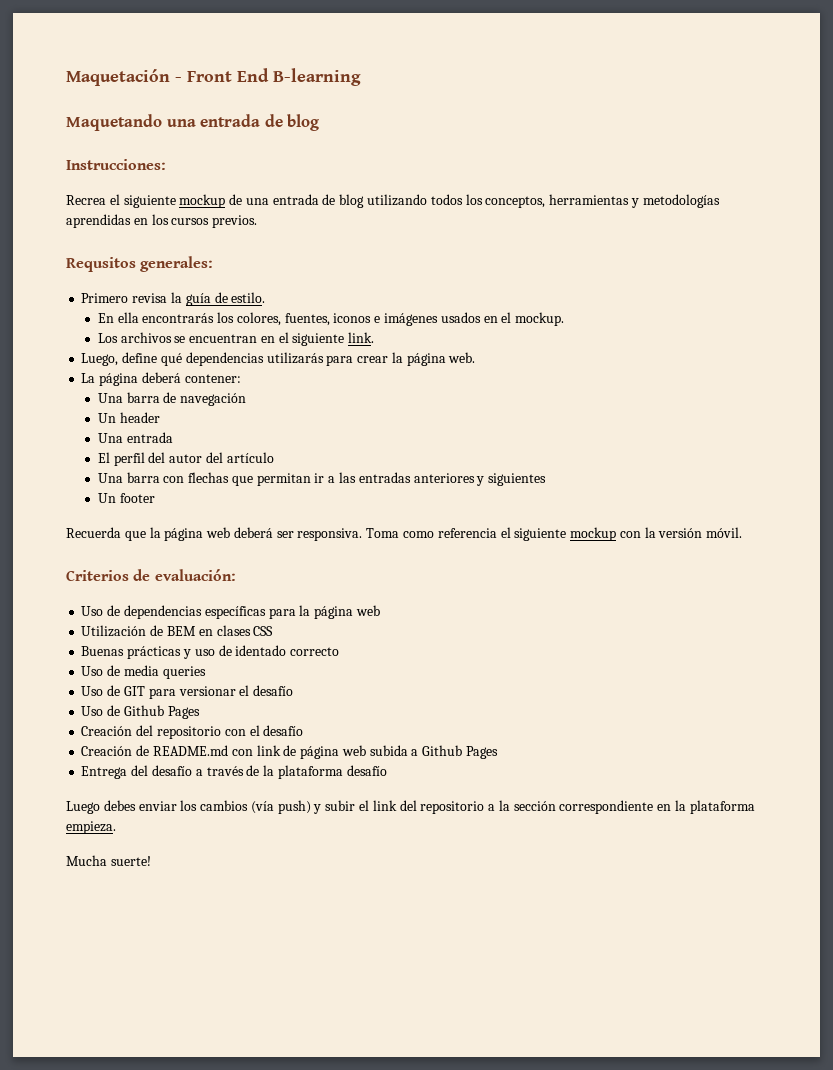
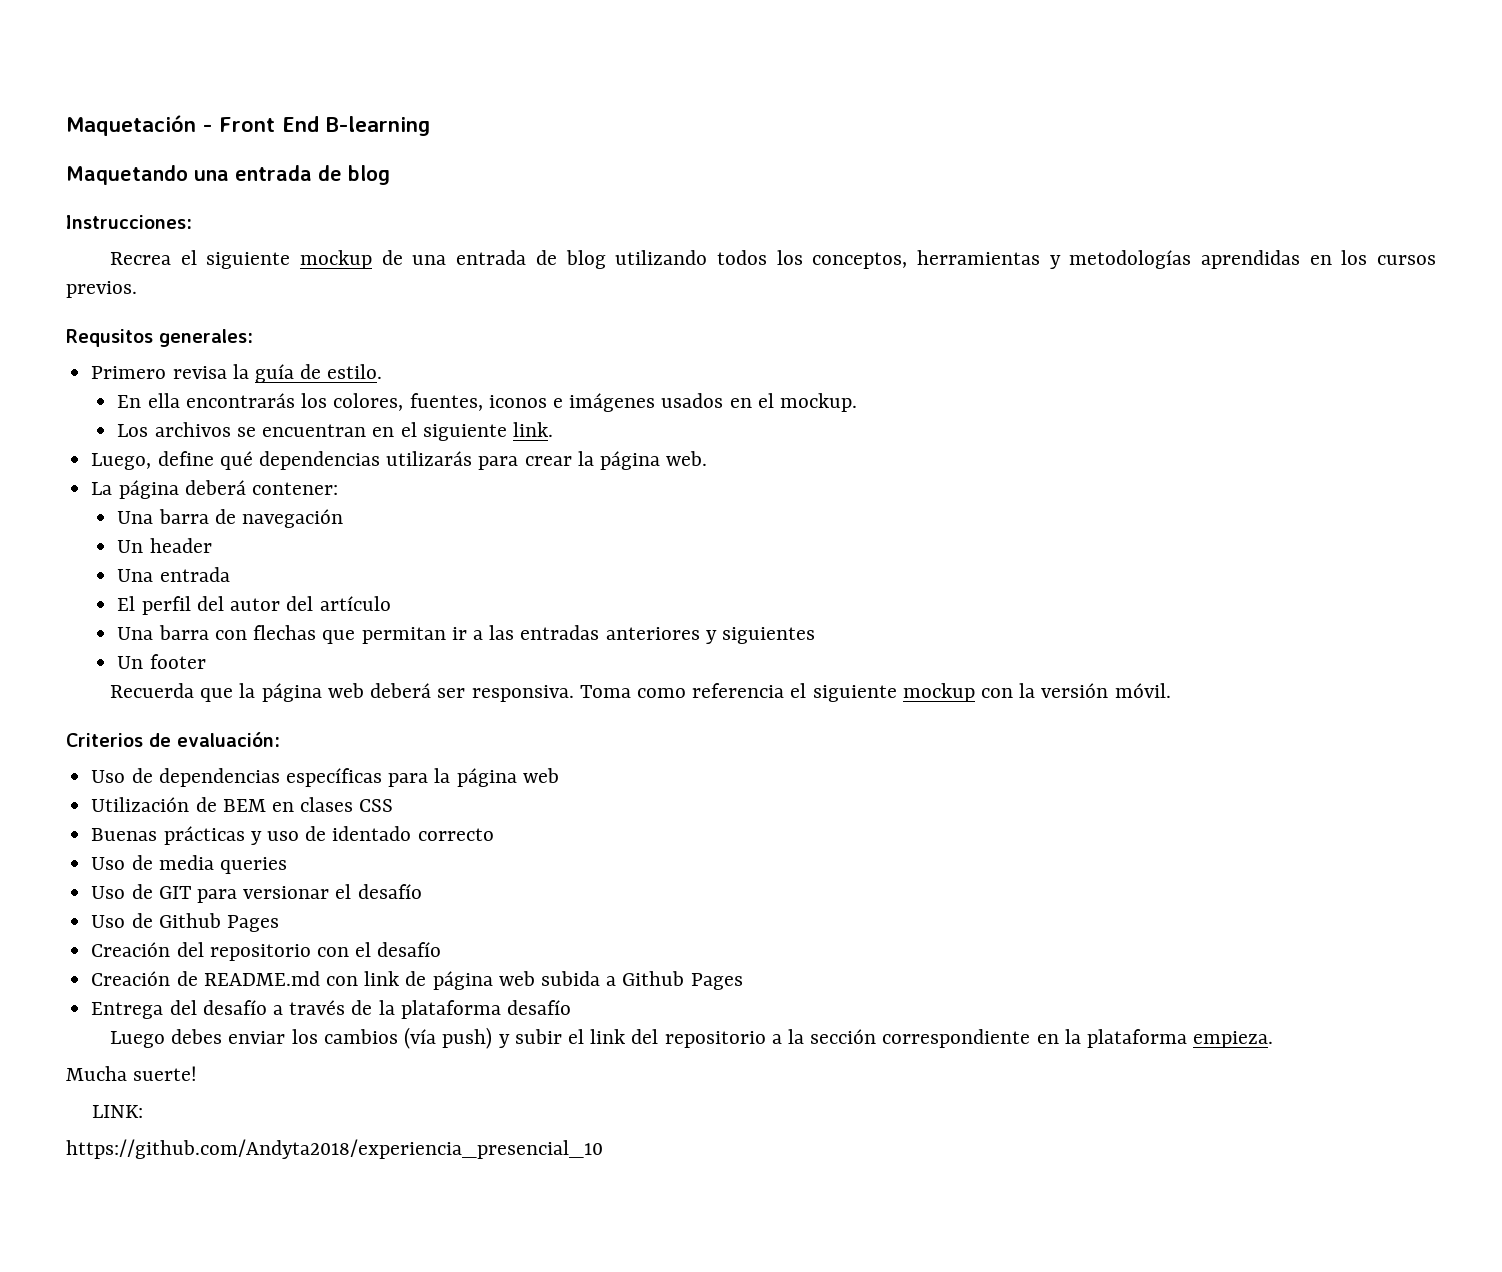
(151, 861) none -> [92,1105,144,1118] [66,1139,603,1159] // LINK: // https://github.com/Andyta2018/experiencia_presencial_10

